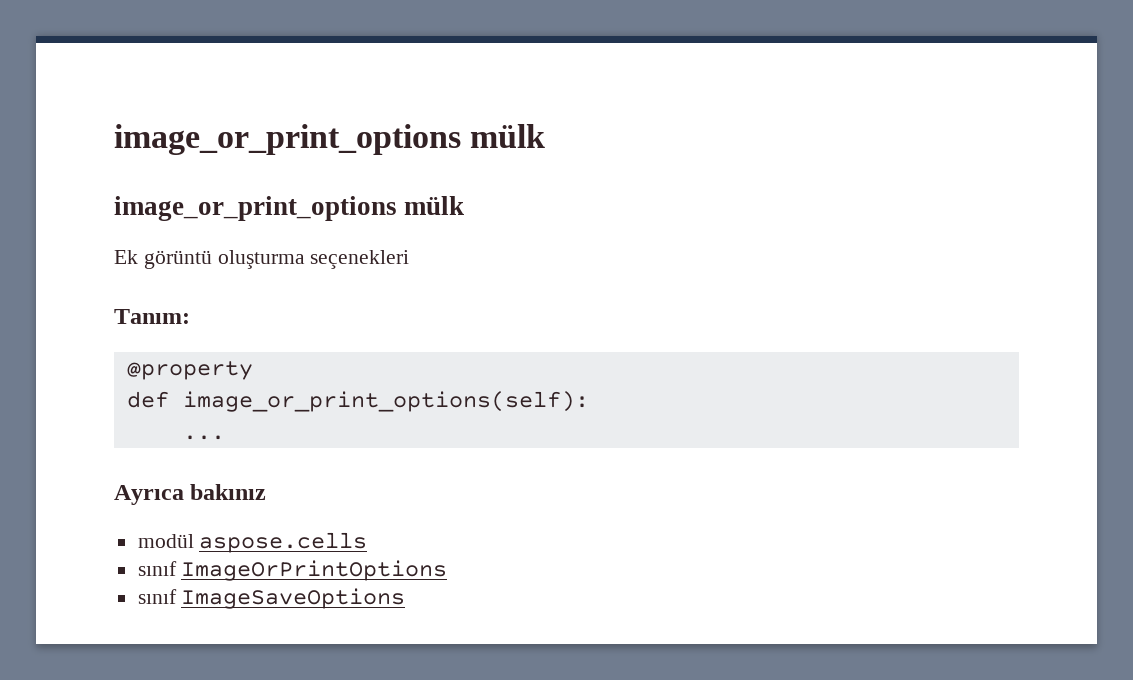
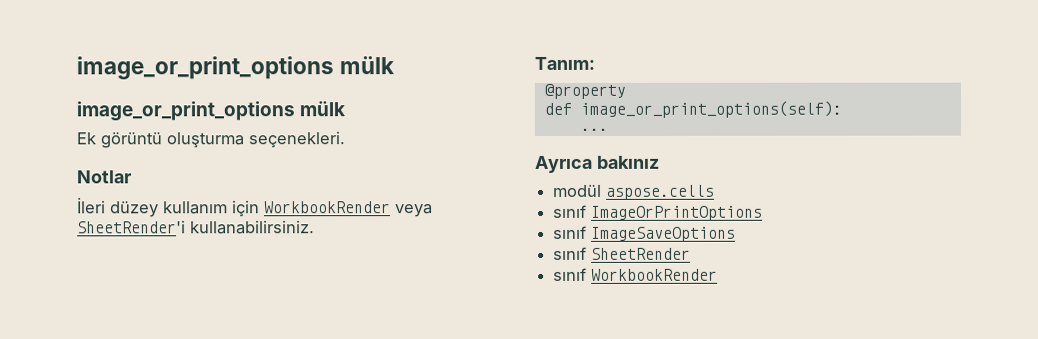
[310,250,410,269] seçenekleri -> [248,131,345,148] [77,170,132,184] [77,197,433,218] [77,220,315,235] seçenekleri. // Notlar // İleri düzey kullanım için WorkbookRender veya SheetRender'i kullanabilirsiniz.
(406, 598) none -> [553,246,692,260] [553,267,719,281] // sınıf SheetRender // sınıf WorkbookRender

